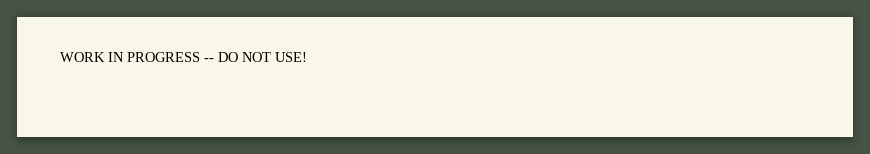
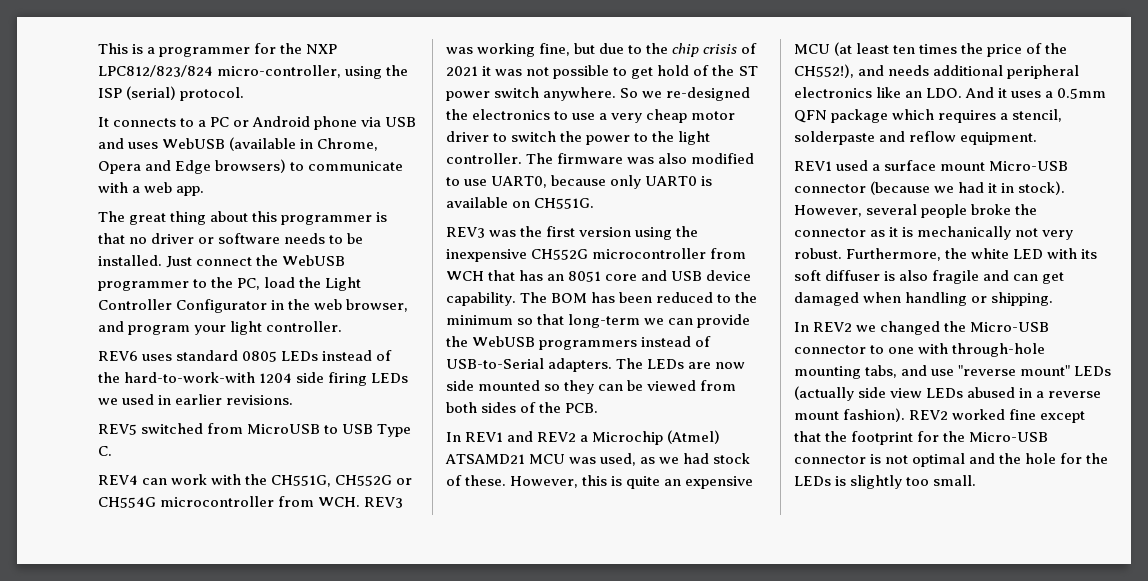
[60,52,307,62] WORK IN PROGRESS -- DO NOT USE! -> [98,43,338,57] [98,65,409,79] [98,86,245,101] [98,116,417,130] [98,137,379,151] [98,159,404,174] [98,182,205,196] [98,211,388,225] [98,233,364,244] [98,255,346,268] [98,277,362,291] [98,299,409,313] [98,321,343,335] [98,350,393,362] [98,372,409,386] [98,394,294,405] [98,423,412,437] [98,446,112,456] [98,474,413,487] [98,496,404,508] [446,43,758,57] [446,65,758,79] [446,87,751,101] [446,109,736,123] [446,131,711,145] [446,153,755,164] [446,175,713,189] [446,197,595,209] [446,226,699,240] [446,248,747,262] [446,270,752,282] [446,292,758,306] [446,314,751,328] [446,336,712,350] [446,358,746,372] [446,380,737,394] [446,402,599,413] [446,430,721,445] [445,453,751,466] [446,475,754,489] [794,42,1068,57] [794,64,1080,79] [794,87,1107,99] [794,109,1063,123] [794,131,1038,145] [794,160,1069,171] [794,181,1066,195] [794,204,1038,218] [794,226,1074,240] [794,248,1098,261] [794,270,1065,284] [794,292,1054,306] [794,321,1050,335] [794,343,1046,357] [794,365,1112,379] [794,386,1102,401] [794,408,1086,423] [794,431,1049,445] [794,453,1109,467] [794,475,977,489] This is a programmer for the NXP LPC812/823/824 micro-controller, using the ISP (serial) protocol. // It connects to a PC or Android phone via USB and uses WebUSB (available in Chrome, Opera and Edge browsers) to communicate with a web app. // The great thing about this programmer is that no driver or software needs to be installed. Just connect the WebUSB programmer to the PC, load the Light Controller Configurator in the web browser, and program your light controller. // REV6 uses standard 0805 LEDs instead of the hard-to-work-with 1204 side firing LEDs we used in earlier revisions. // REV5 switched from MicroUSB to USB Type C. // REV4 can work with the CH551G, CH552G or CH554G microcontroller from WCH. REV3 was working fine, but due to the chip crisis of 2021 it was not possible to get hold of the ST power switch anywhere. So we re-designed the electronics to use a very cheap motor driver to switch the power to the light controller. The firmware was also modified to use UART0, because only UART0 is available on CH551G. // REV3 was the first version using the inexpensive CH552G microcontroller from WCH that has an 8051 core and USB device capability. The BOM has been reduced to the minimum so that long-term we can provide the WebUSB programmers instead of USB-to-Serial adapters. The LEDs are now side mounted so they can be viewed from both sides of the PCB. // In REV1 and REV2 a Microchip (Atmel) ATSAMD21 MCU was used, as we had stock of these. However, this is quite an expensive MCU (at least ten times the price of the CH552!), and needs additional peripheral electronics like an LDO. And it uses a 0.5mm QFN package which requires a stencil, solderpaste and reflow equipment. // REV1 used a surface mount Micro-USB connector (because we had it in stock). However, several people broke the connector as it is mechanically not very robust. Furthermore, the white LED with its soft diffuser is also fragile and can get damaged when handling or shipping. // In REV2 we changed the Micro-USB connector to one with through-hole mounting tabs, and use "reverse mount" LEDs (actually side view LEDs abused in a reverse mount fashion). REV2 worked fine except that the footprint for the Micro-USB connector is not optimal and the hole for the LEDs is slightly too small.

